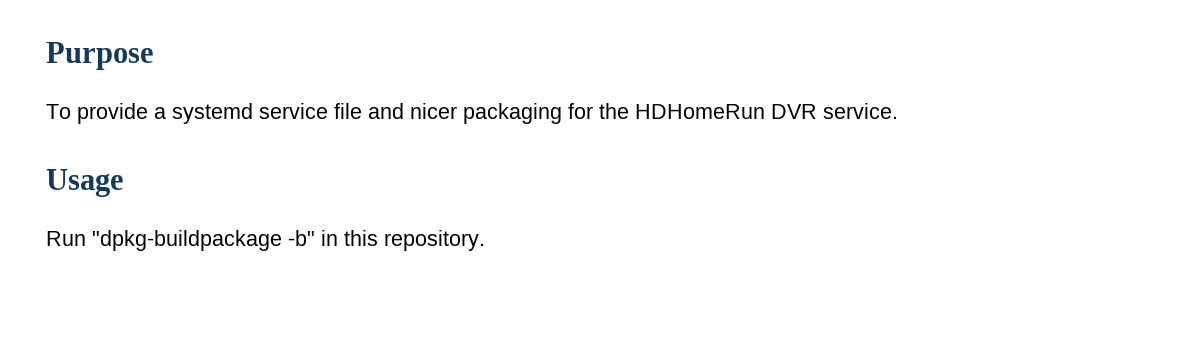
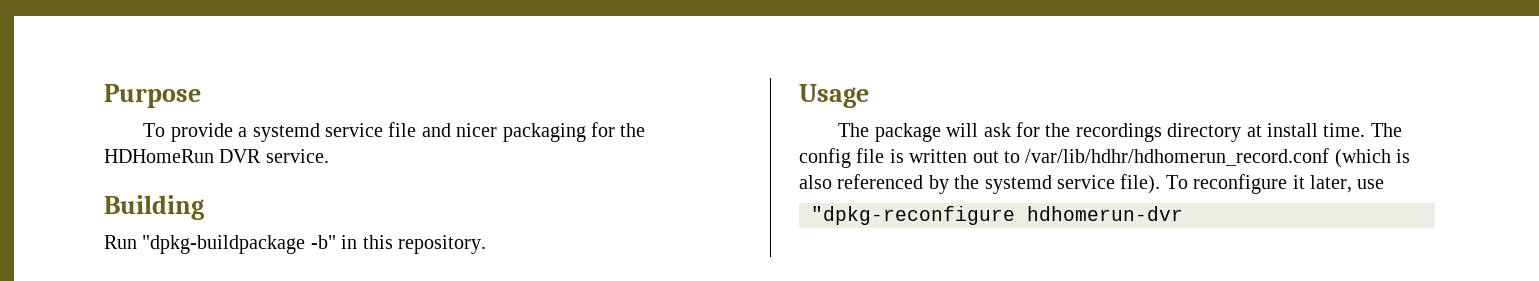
[46,169,124,197] Usage -> [104,195,204,220] Building
(485, 240) none -> [799,84,869,108] [838,122,1402,142] [799,148,1411,168] [799,174,1385,194] [811,206,1183,225] // Usage // The package will ask for the recordings directory at install time. The config file is written out to /var/lib/hdhr/hdhomerun_record.conf (which is also referenced by the systemd service file). To reconfigure it later, use // "dpkg-reconfigure hdhomerun-dvr

